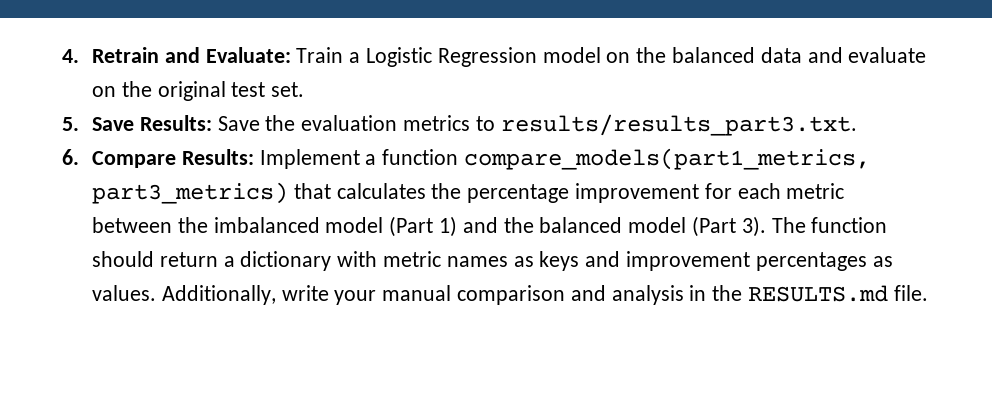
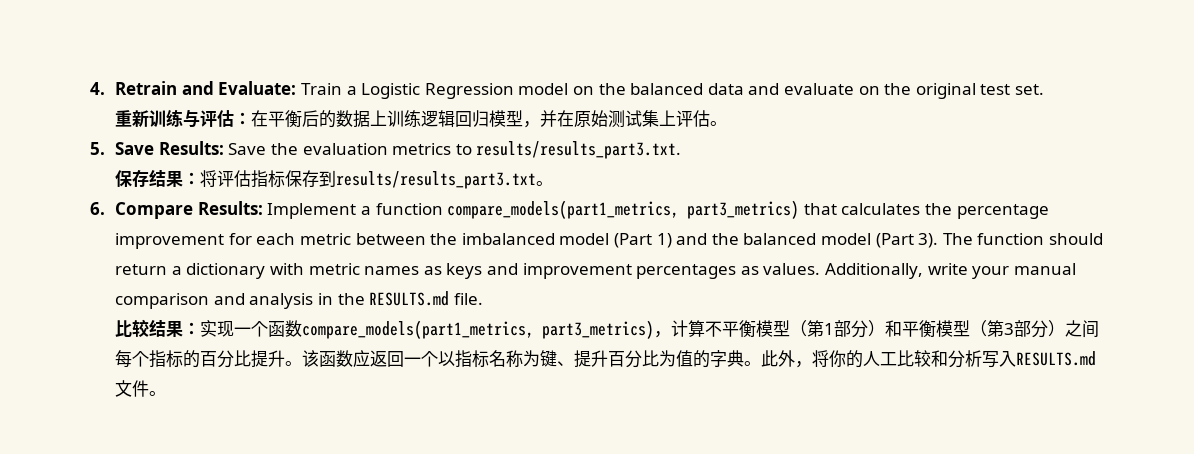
(305, 89) none -> [115,109,728,128] // 重新训练与评估：在平衡后的数据上训练逻辑回归模型，并在原始测试集上评估。
(857, 125) none -> [115,169,554,189] // 保存结果：将评估指标保存到results/results_part3.txt。
(928, 293) none -> [115,319,1100,339] [115,350,1097,368] [115,380,167,397] // 比较结果：实现一个函数compare_models(part1_metrics, part3_metrics)，计算不平衡模型（第1部分）和平衡模型（第3部分）之间每个指标的百分比提升。该函数应返回一个以指标名称为键、提升百分比为值的字典。此外，将你的人工比较和分析写入RESULTS.md文件。

